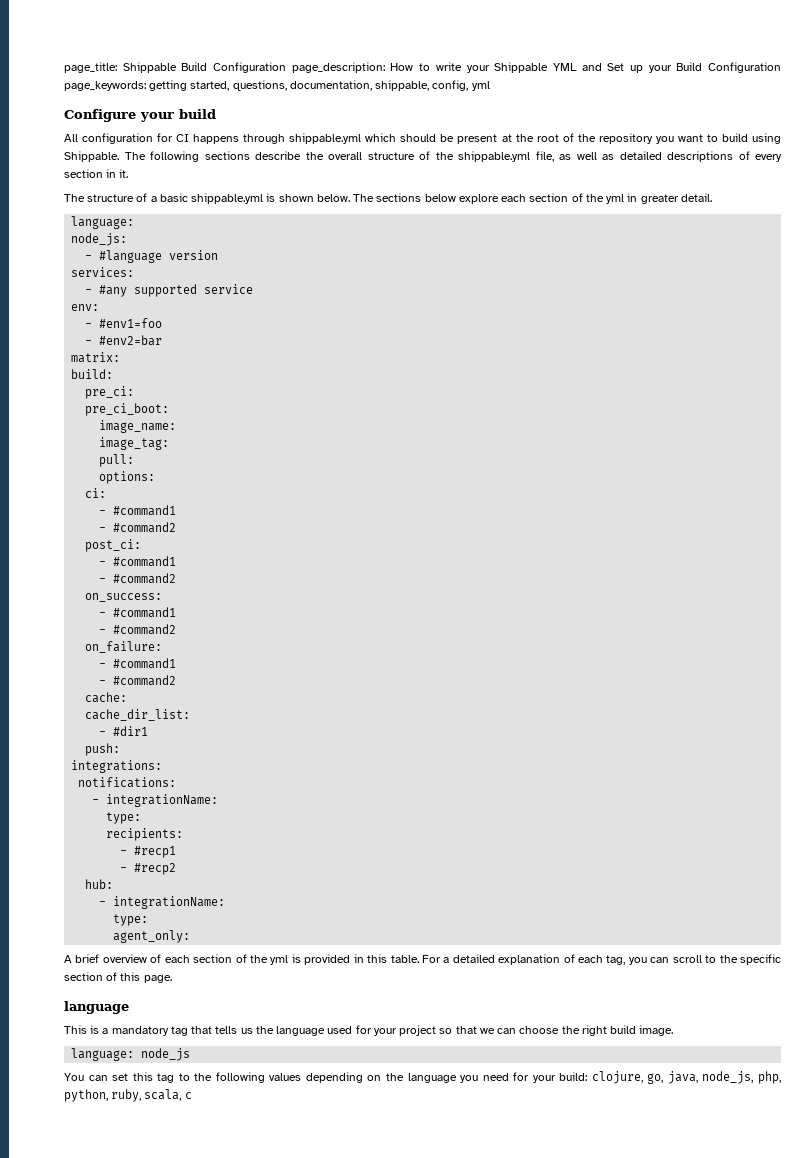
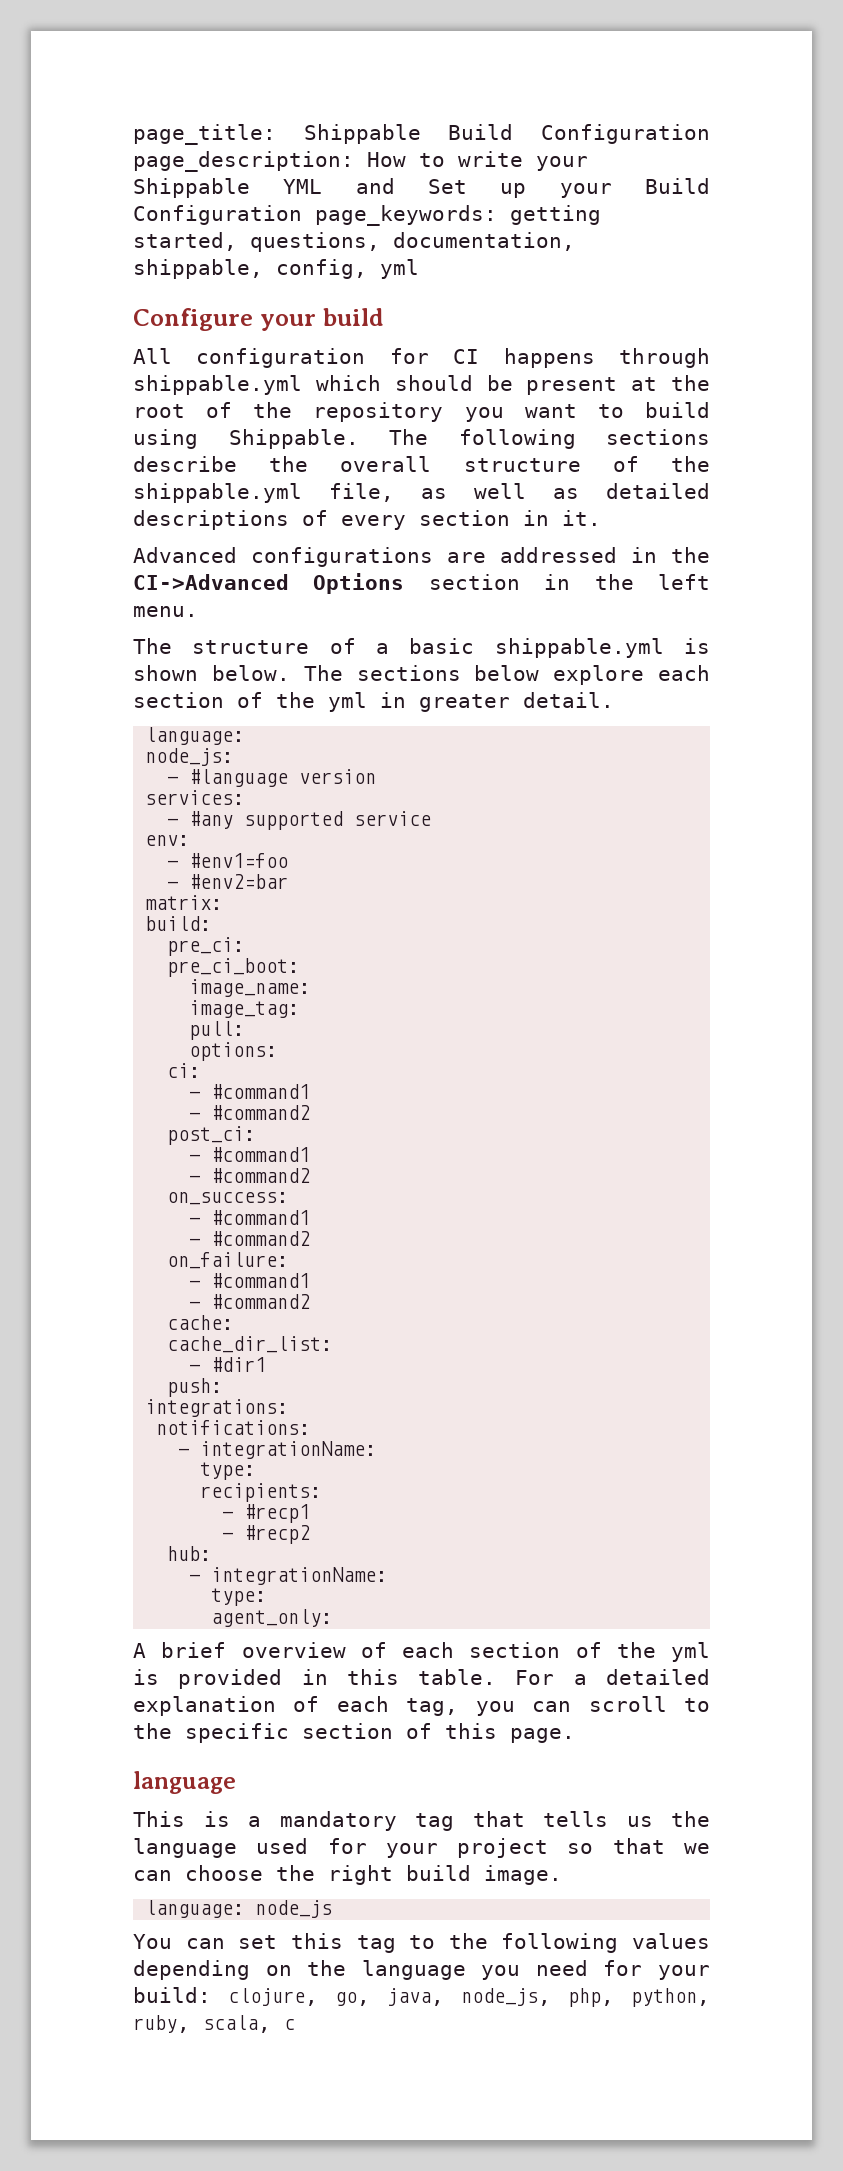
(129, 173) none -> [133,547,710,567] [133,573,710,594] [133,606,198,617] // Advanced configurations are addressed in the CI->Advanced Options section in the left menu.

